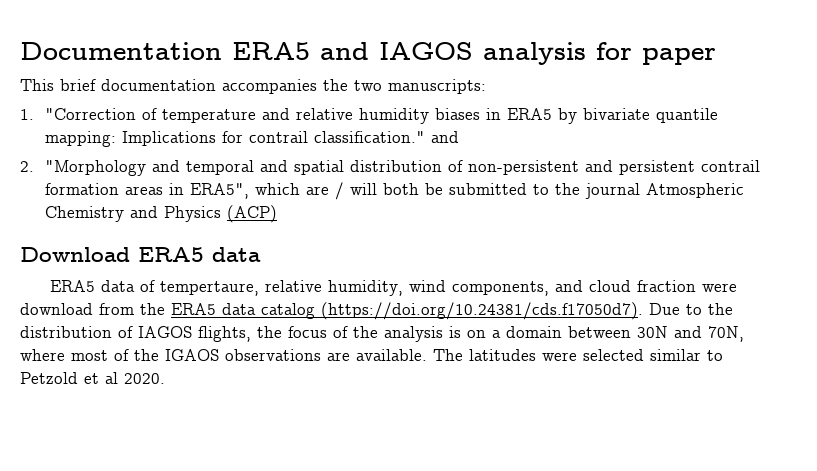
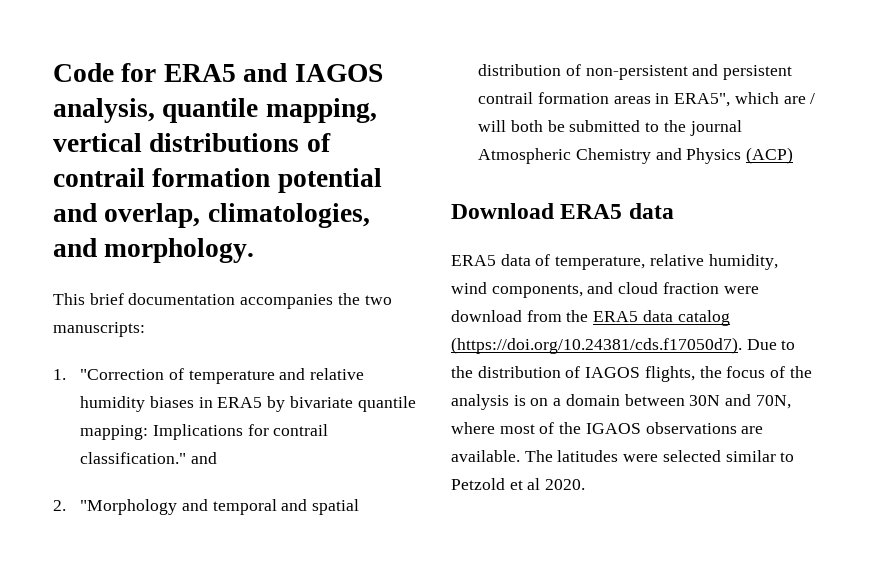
[20,42,222,60] Documentation -> [53,63,157,82] Code for
[483,42,716,65] analysis for paper -> [53,98,377,123] [53,133,331,152] [53,168,382,193] [53,203,370,228] [53,238,255,263] analysis, quantile mapping, vertical distributions of contrail formation potential and overlap, climatologies, and morphology.
[160,281,260,296] tempertaure, -> [555,256,646,270] temperature,

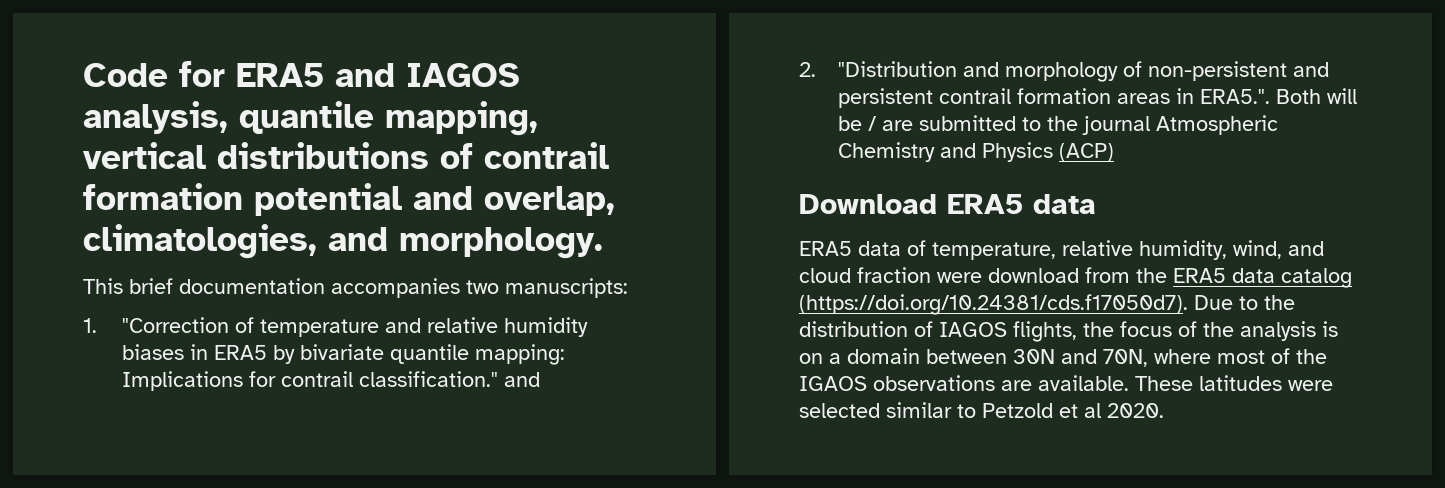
[337,293,360,305] the -> (460, 288) none
[80,499,360,515] [478,64,562,76] "Morphology and temporal and spatial distribution -> [837,61,1118,82] "Distribution and morphology
[674,92,816,107] [478,120,565,132] ERA5", which are / will both be -> [1199,88,1357,104] [837,116,913,131] ERA5.". Both will be / are
[451,282,583,298] wind components, -> [1233,240,1282,259] wind,
[524,450,553,462] The -> [1135,376,1193,391] These

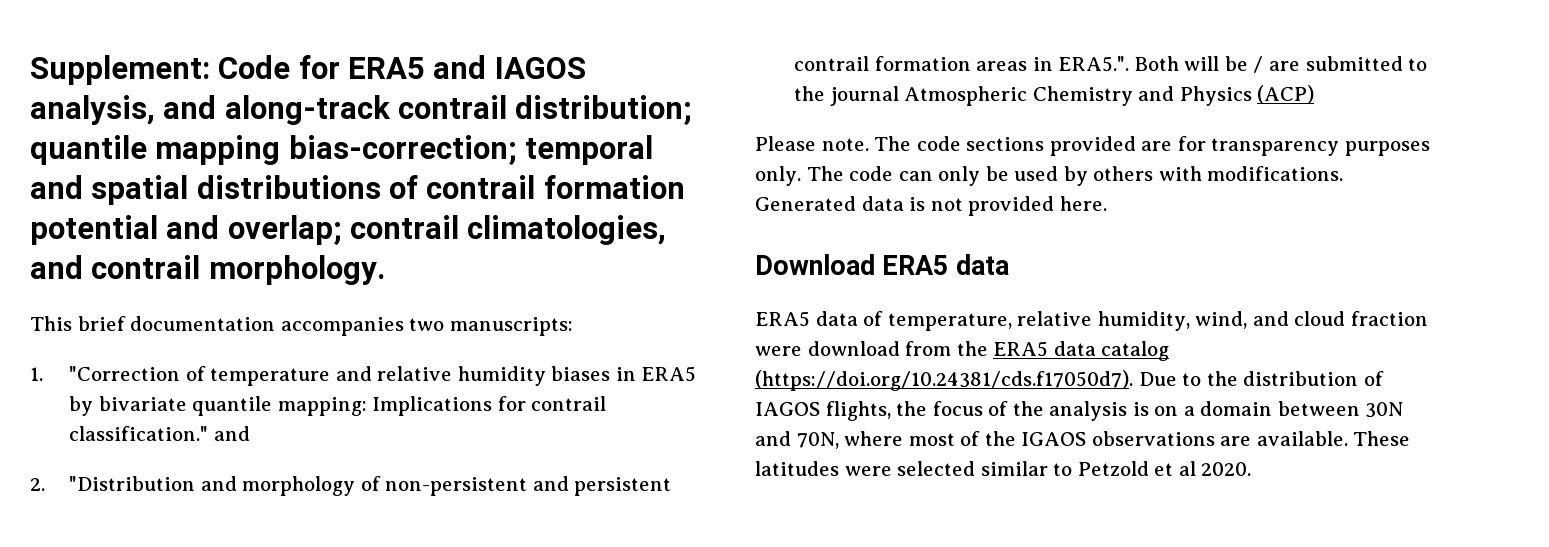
(83, 75) none -> [30,55,210,85] Supplement:
[239,101,538,136] [83,142,206,169] quantile mapping, vertical -> [163,95,693,125] [30,135,654,165] [30,175,189,205] and along-track contrail distribution; quantile mapping bias-correction; temporal and spatial
[484,186,615,216] overlap, -> [227,215,460,245] overlap; contrail
(388, 239) none -> [91,255,201,279] contrail
(1114, 152) none -> [755,136,1430,156] [755,166,1344,186] [755,196,1107,216] // Please note. The code sections provided are for transparency purposes only. The code can only be used by others with modifications. Generated data is not provided here.

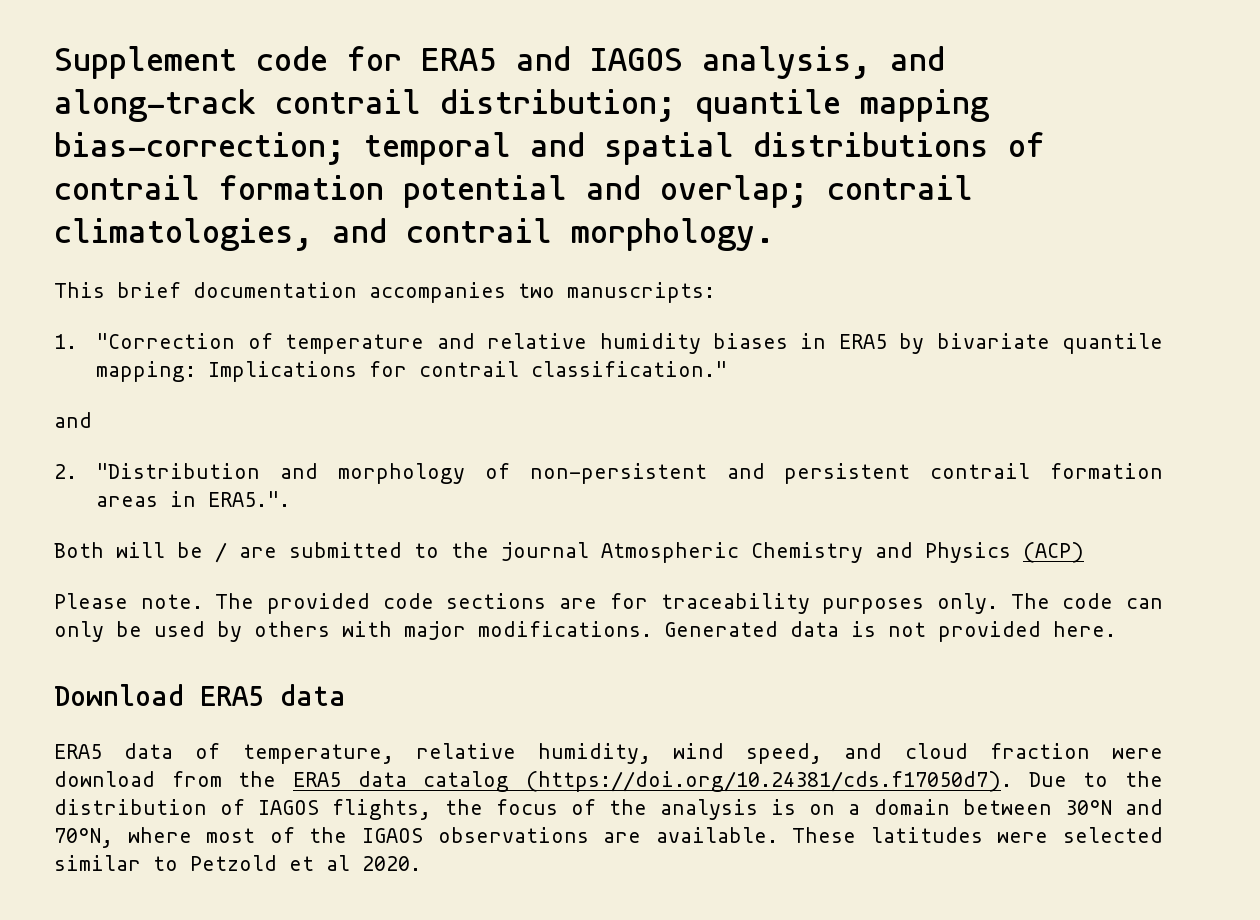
[30,55,291,85] Supplement: Code -> [54,46,328,79] Supplement code
(209, 433) none -> (728, 369) //
(1130, 64) none -> (291, 499) //
(912, 143) none -> [267,593,371,614] provided
[1049,136,1136,156] provided -> (547, 601) none
[1211,138,1340,156] transparency -> [660,593,810,614] traceability
(1202, 173) none -> [404,621,466,640] major
[1195,311,1248,329] wind, -> [673,743,823,764] wind speed,
[1365,402,1404,418] [755,431,839,449] 30N and 70N, -> [1064,799,1163,815] [54,828,113,848] 30°N and 70°N,

